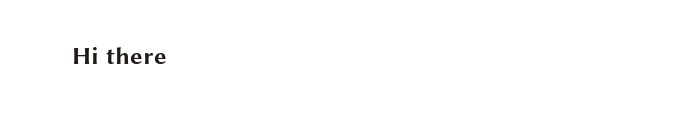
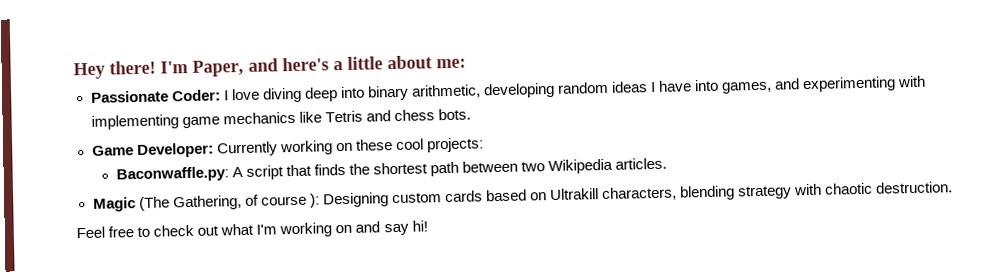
[72,47,167,64] Hi there -> [73,55,466,80] [90,75,927,103] [90,108,471,130] [91,137,484,159] [115,157,668,183] [92,181,954,212] [76,220,428,239] Hey there! I'm Paper, and here's a little about me: // Passionate Coder: I love diving deep into binary arithmetic, developing random ideas I have into games, and experimenting with implementing game mechanics like Tetris and chess bots. // Game Developer: Currently working on these cool projects: // Baconwaffle.py: A script that finds the shortest path between two Wikipedia articles. // Magic (The Gathering, of course ): Designing custom cards based on Ultrakill characters, blending strategy with chaotic destruction. // Feel free to check out what I'm working on and say hi!

